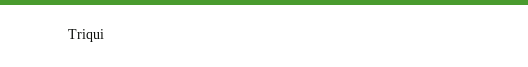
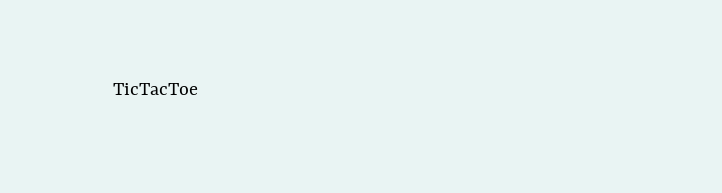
[68,29,104,42] Triqui -> [113,83,198,95] TicTacToe

